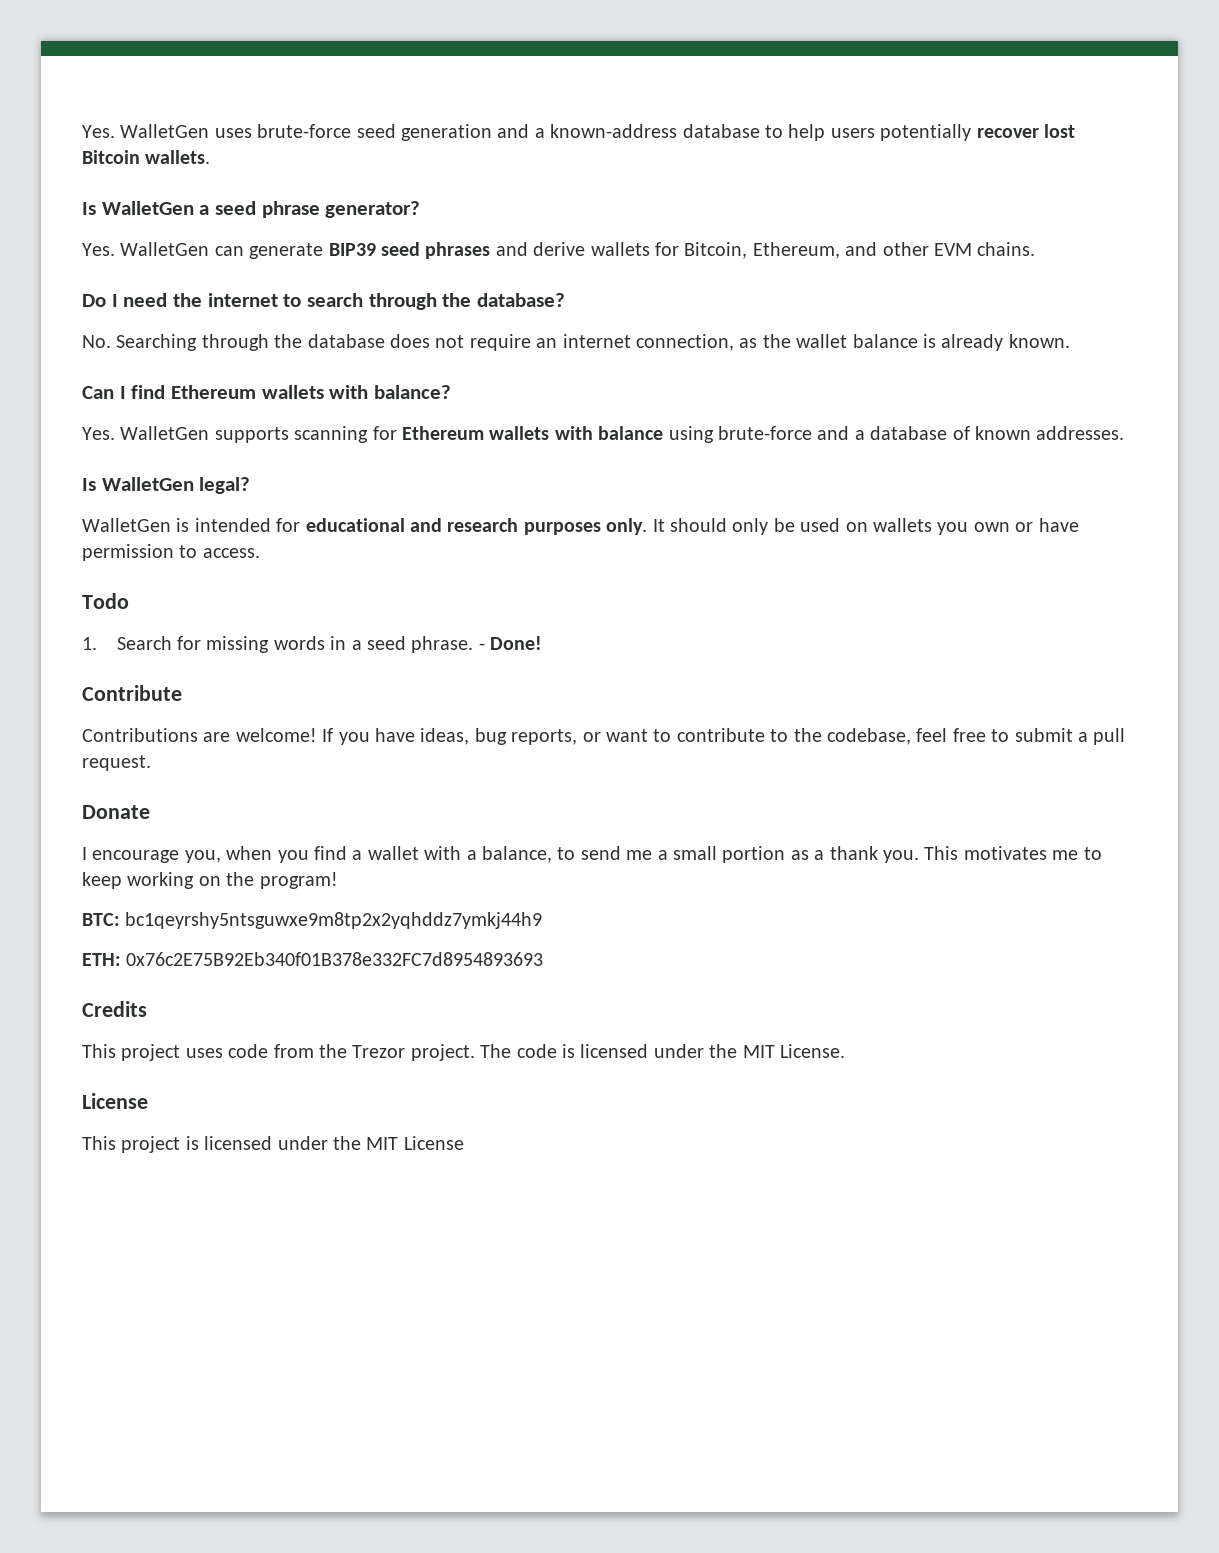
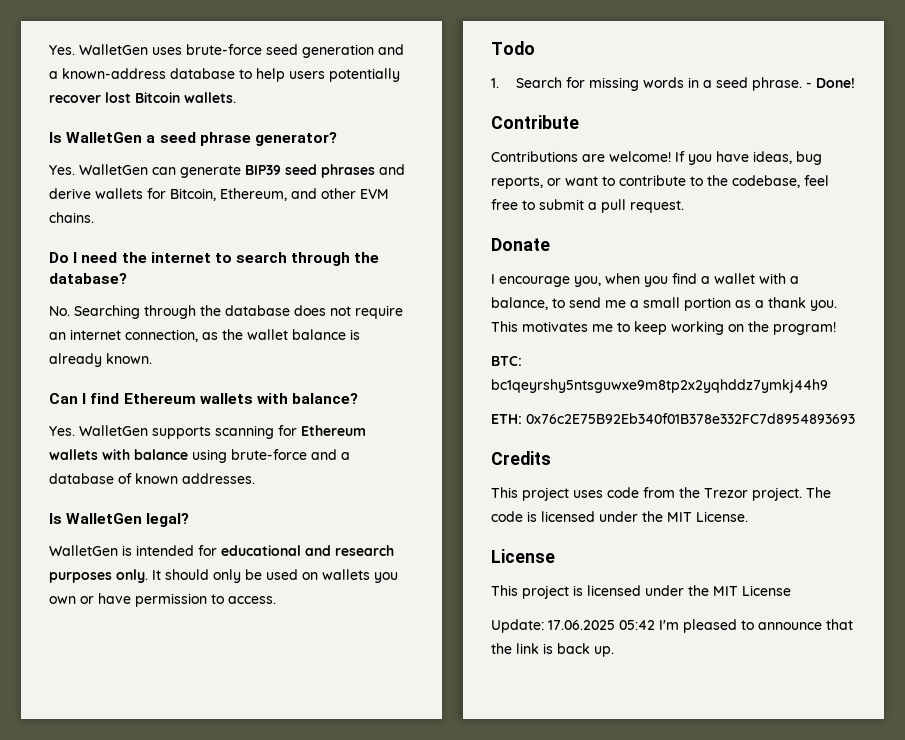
(464, 1143) none -> [491,619,853,633] [491,643,614,657] // Update: 17.06.2025 05:42 I'm pleased to announce that the link is back up.

